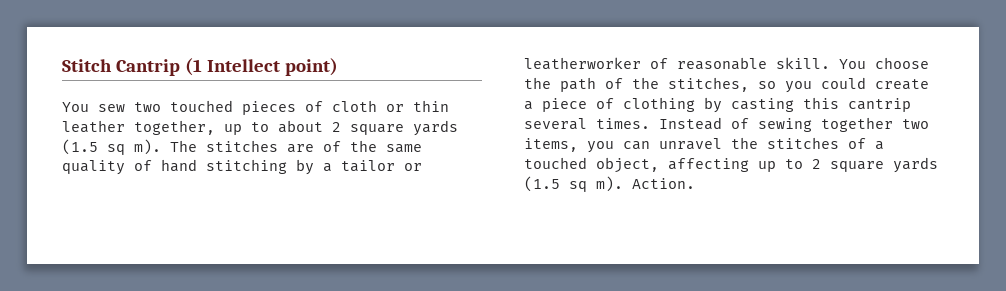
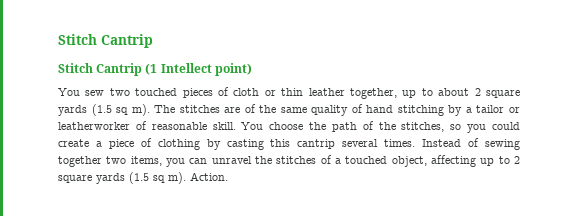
[62,59,180,76] Stitch Cantrip -> [58,34,153,48] [58,63,143,76] Stitch Cantrip // Stitch Cantrip

